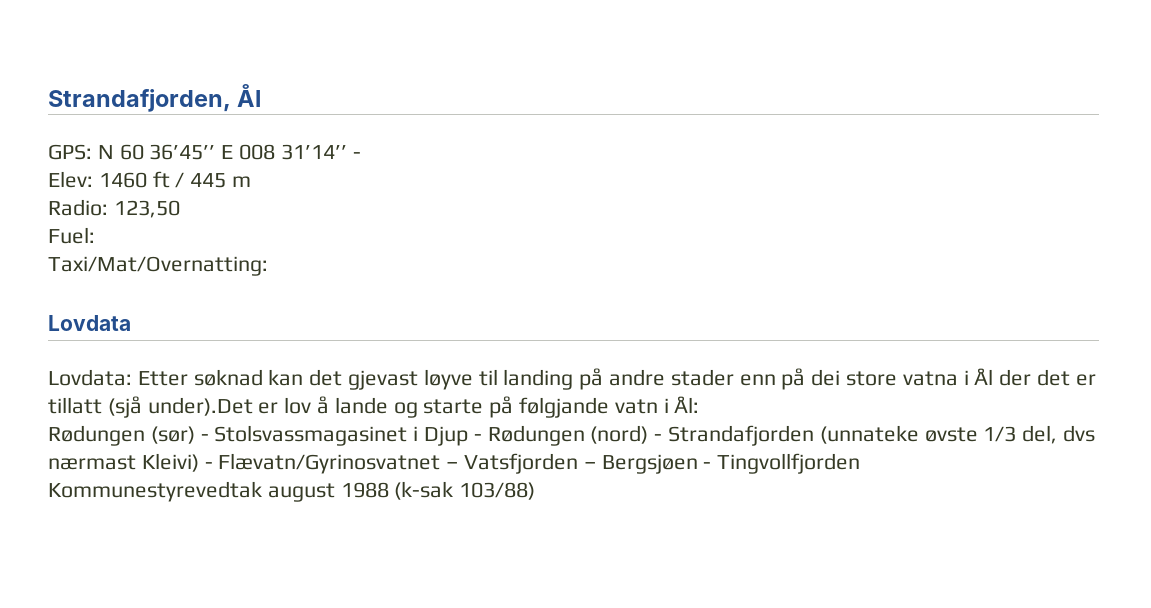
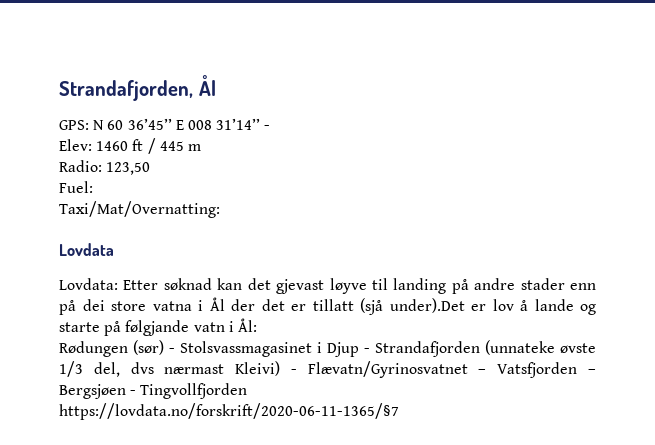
[487,425,663,446] Rødungen (nord) - -> (370, 350) none
[48,481,536,502] Kommunestyrevedtak august 1988 (k-sak 103/88) -> [59,403,399,420] https://lovdata.no/forskrift/2020-06-11-1365/§7

